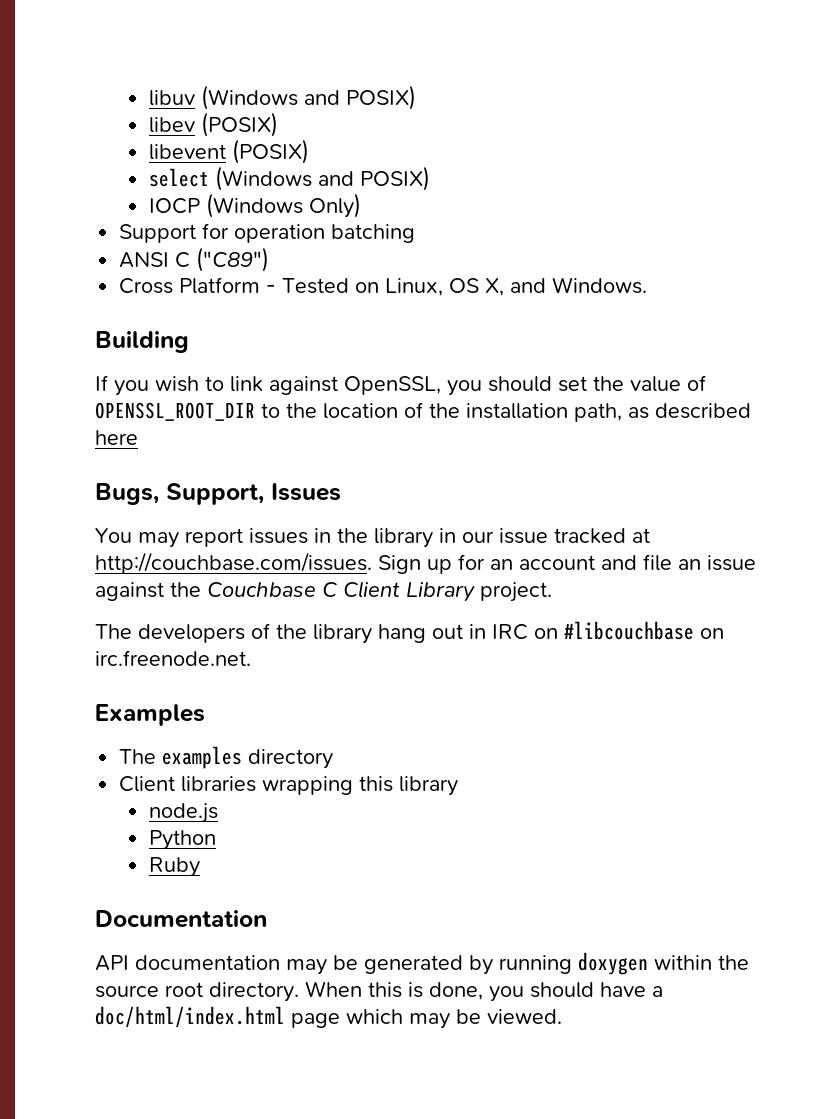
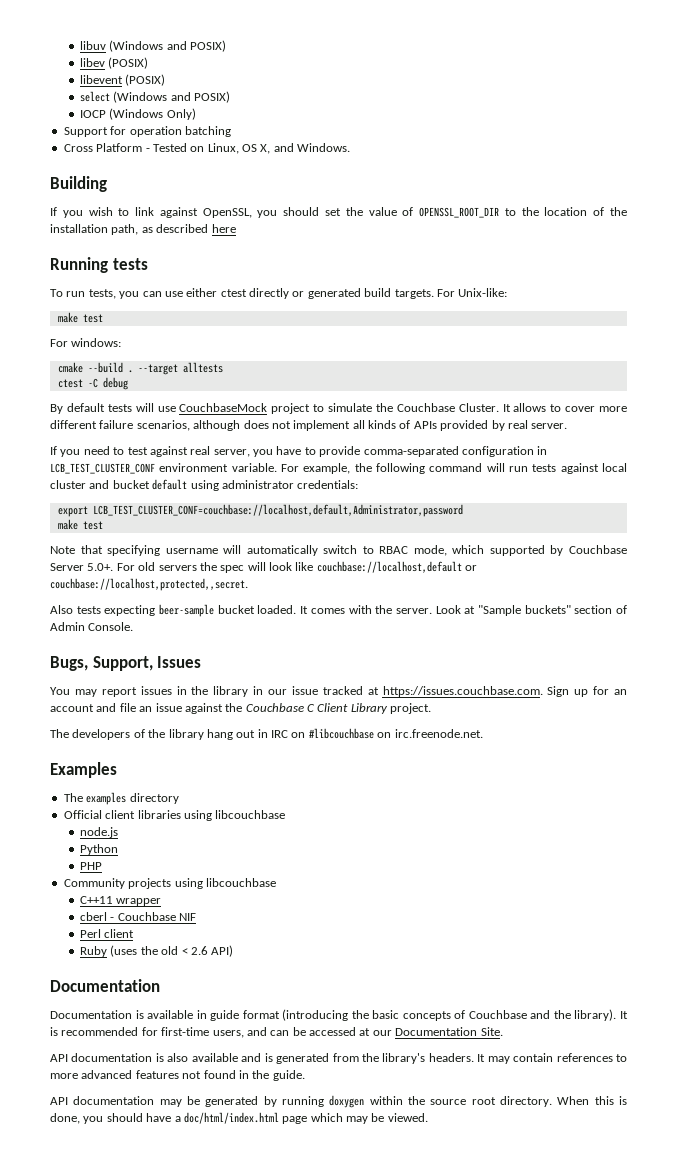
[119,247,270,272] // ANSI C ("C89") -> (231, 131) none
(138, 437) none -> [50,257,148,273] [50,288,508,299] [57,312,103,323] [50,338,122,347] [57,362,223,375] [57,377,128,390] [50,403,627,414] [50,420,568,431] [50,446,548,457] [50,463,627,474] [50,479,359,491] [57,504,463,517] [57,519,103,530] [50,545,628,556] [50,561,478,573] [50,578,248,591] [50,604,627,617] [50,622,134,631] // Running tests // To run tests, you can use either ctest directly or generated build targets. For Unix-like: // make test // For windows: // cmake --build . --target alltests // ctest -C debug // By default tests will use CouchbaseMock project to simulate the Couchbase Cluster. It allows to cover more different failure scenarios, although does not implement all kinds of APIs provided by real server. // If you need to test against real server, you have to provide comma-separated configuration in LCB_TEST_CLUSTER_CONF environment variable. For example, the following command will run tests against local cluster and bucket default using administrator credentials: // export LCB_TEST_CLUSTER_CONF=couchbase://localhost,default,Administrator,password // make test // Note that specifying username will automatically switch to RBAC mode, which supported by Couchbase Server 5.0+. For old servers the spec will look like couchbase://localhost,default or couchbase://localhost,protected,,secret. // Also tests expecting beer-sample bucket loaded. It comes with the server. Look at "Sample buckets" section of Admin Console.
[95,552,372,574] http://couchbase.com/issues. -> [382,686,543,697] https://issues.couchbase.com.
[119,776,459,796] [149,803,219,823] [149,830,217,850] [149,857,201,877] [95,910,267,928] Client libraries wrapping this library // node.js // Python // Ruby // Documentation -> [63,810,286,821] [80,827,119,838] [80,844,119,855] [80,862,103,870] [63,878,276,889] [80,896,162,906] [80,912,197,921] [80,929,135,938] [80,945,234,957] [50,979,160,992] [50,1009,629,1021] [50,1027,503,1038] [50,1053,627,1064] [50,1070,305,1081] Official client libraries using libcouchbase // node.js // Python // PHP // Community projects using libcouchbase // C++11 wrapper // cberl - Couchbase NIF // Perl client // Ruby (uses the old < 2.6 API) // Documentation // Documentation is available in guide format (introducing the basic concepts of Couchbase and the library). It is recommended for first-time users, and can be accessed at our Documentation Site. // API documentation is also available and is generated from the library's headers. It may contain references to more advanced features not found in the guide.

